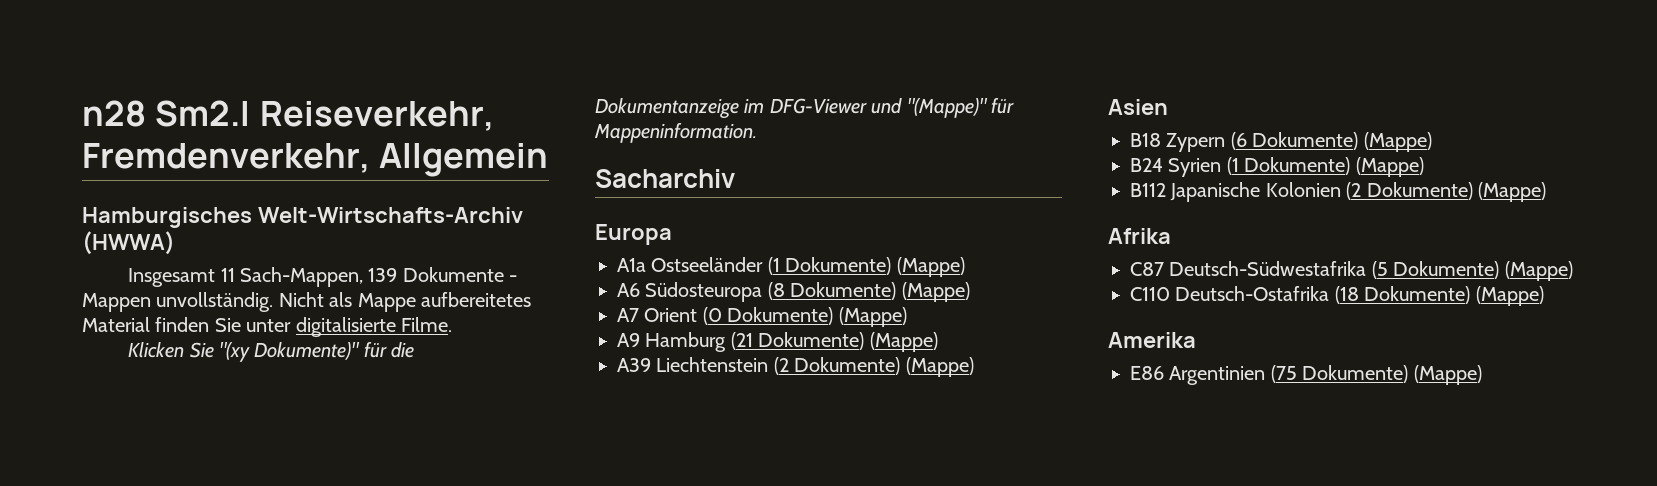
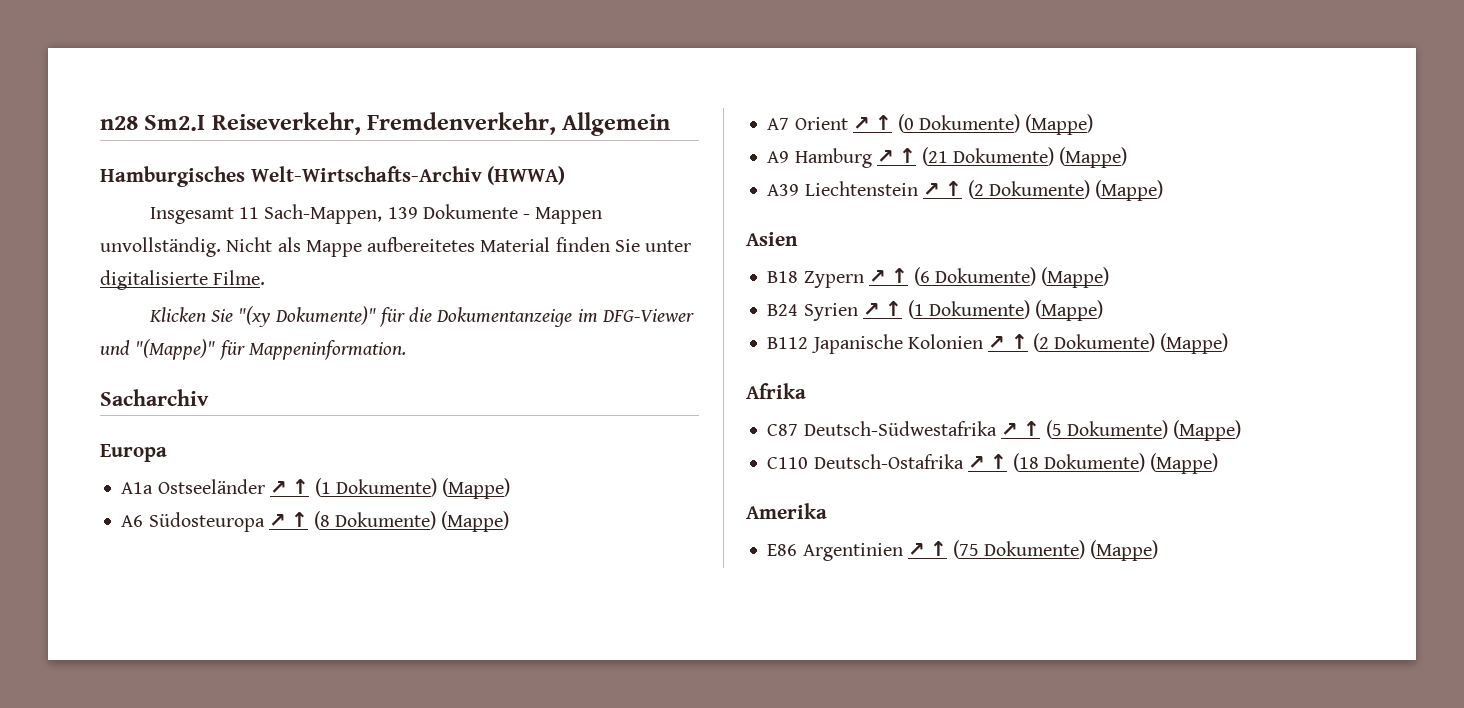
(764, 264) none -> [269,479,310,494] ↗ ↑
(763, 292) none -> [268,512,309,527] ↗ ↑
(698, 315) none -> [852,115,893,130] ↗ ↑
(727, 342) none -> [876,148,917,163] ↗ ↑
(769, 364) none -> [922,181,963,196] ↗ ↑
(1226, 142) none -> [868,268,909,283] ↗ ↑
(1222, 167) none -> [862,301,903,316] ↗ ↑
(1341, 189) none -> [988,334,1028,349] ↗ ↑
(1367, 268) none -> [1000,421,1041,436] ↗ ↑
(1330, 293) none -> [967,454,1008,469] ↗ ↑
(1266, 375) none -> [907,541,948,556] ↗ ↑

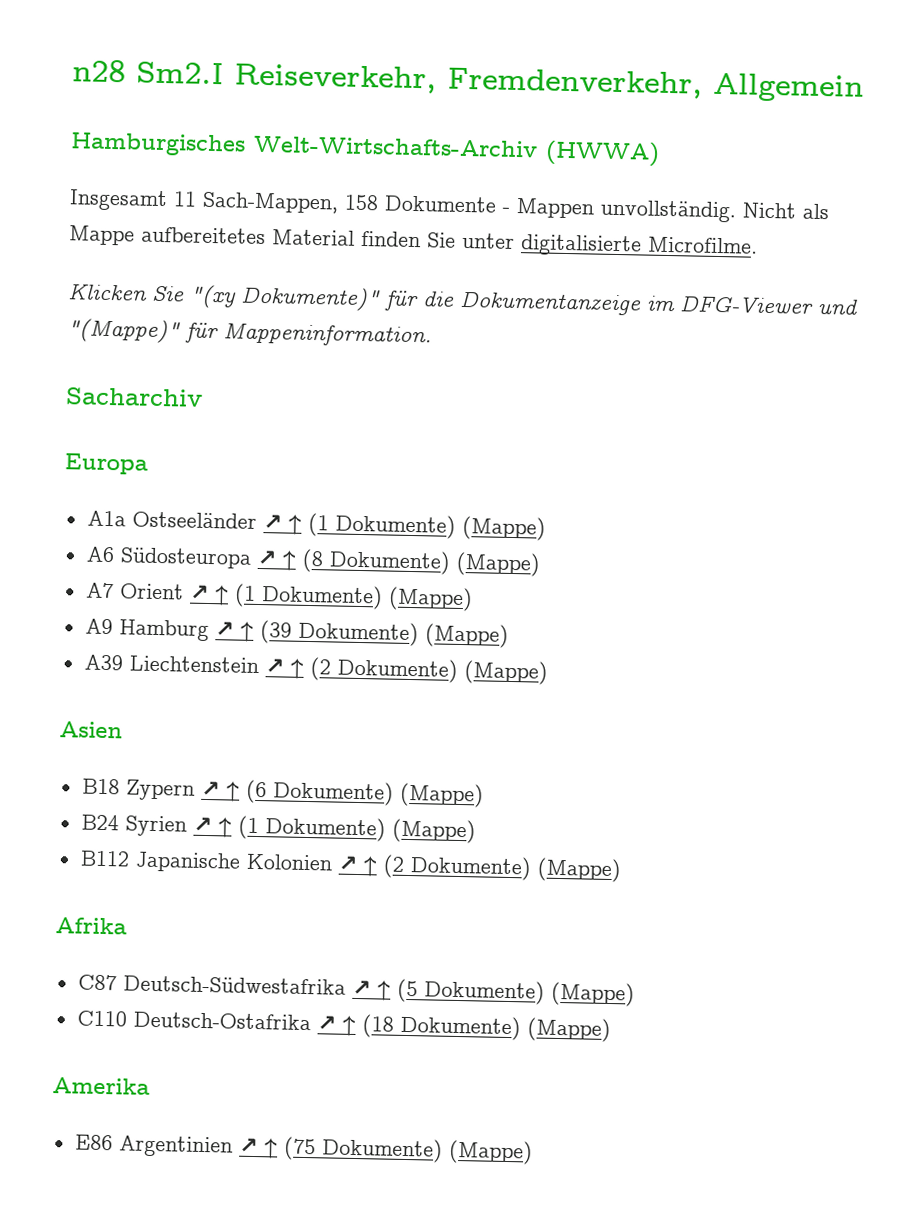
[387,207,418,219] 139 -> [344,194,379,211] 158
[213,270,266,285] Filme. -> [648,236,758,254] Microfilme.
[897,114,914,133] (0 -> [233,583,256,607] (1
[921,147,948,166] (21 -> [259,620,292,644] (39

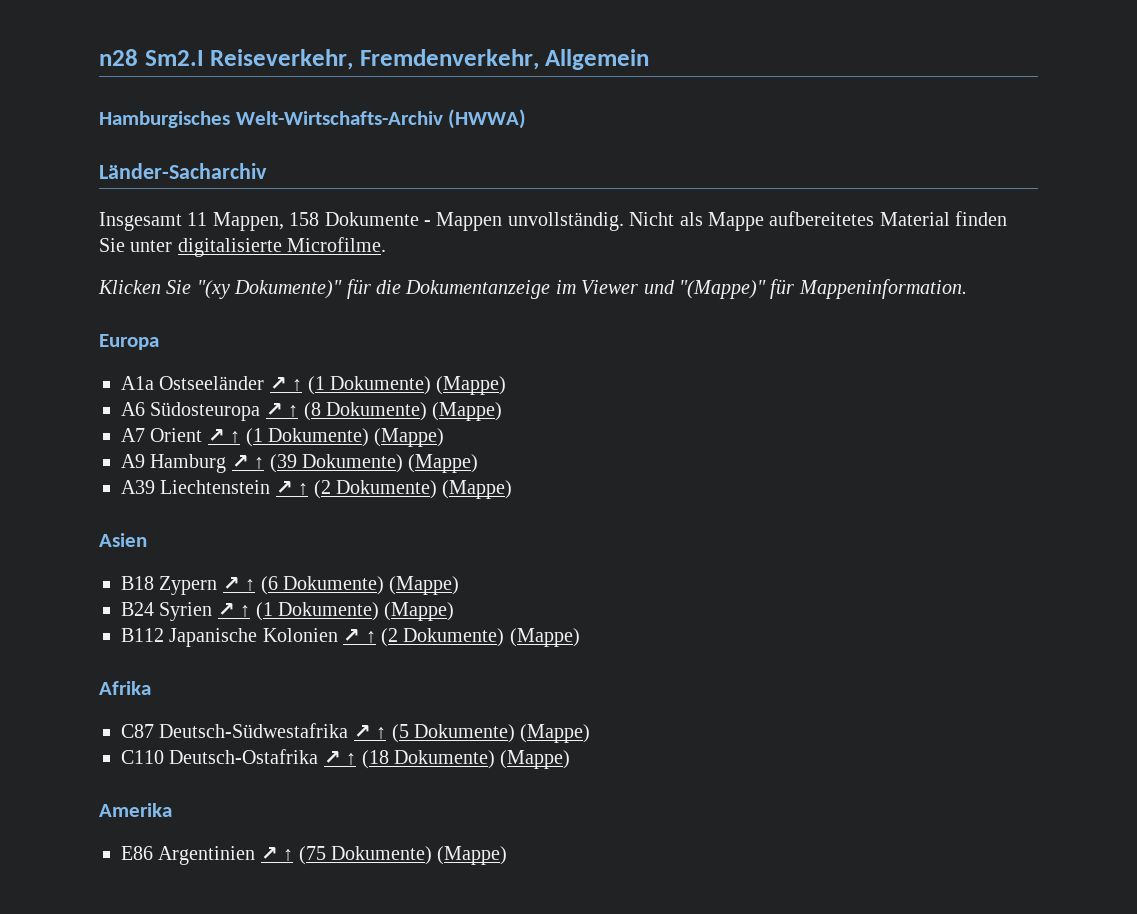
(660, 153) none -> [99,163,267,179] // Länder-Sacharchiv
[202,191,339,214] Sach-Mappen, -> [212,212,284,231] Mappen,
[679,295,814,314] DFG-Viewer -> [581,280,639,294] Viewer
[65,387,203,407] // Sacharchiv -> (967, 289) none

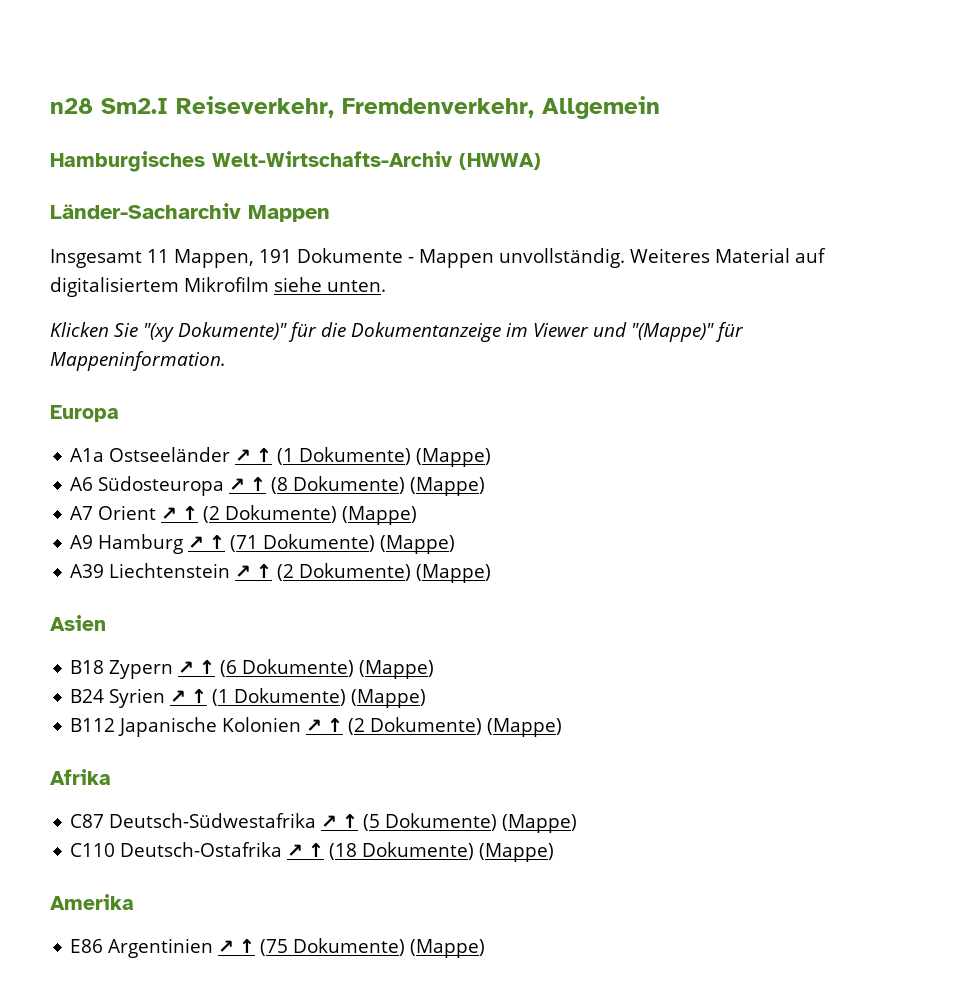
(267, 171) none -> [248,205,330,222] Mappen
[289,212,320,226] 158 -> [259,249,292,263] 191
[629,211,1008,231] [99,237,387,257] Nicht als Mappe aufbereitetes Material finden Sie unter digitalisierte Microfilme. -> [630,248,826,263] [50,277,386,297] Weiteres Material auf digitalisiertem Mikrofilm siehe unten.
[245,428,263,447] (1 -> [203,506,221,523] (2
[269,454,297,473] (39 -> [230,535,259,552] (71

